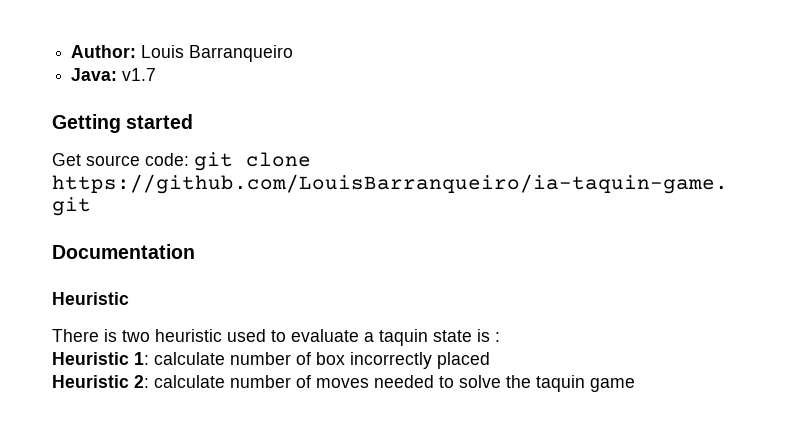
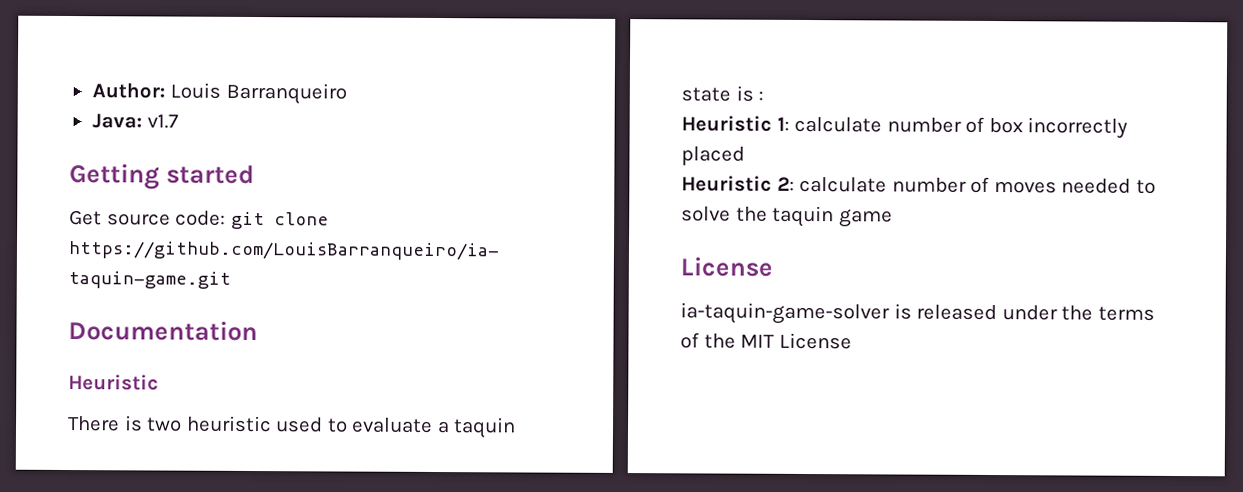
(635, 385) none -> [680,256,773,277] [680,302,1155,325] [680,332,852,350] // License // ia-taquin-game-solver is released under the terms of the MIT License

